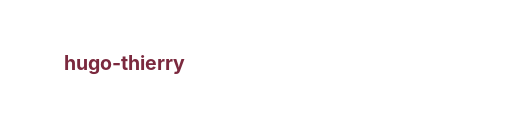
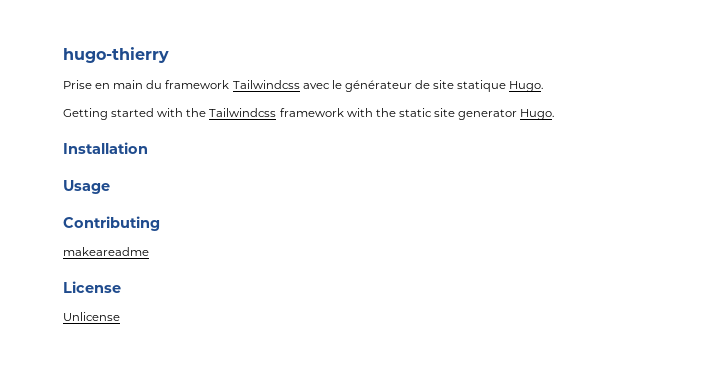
(185, 65) none -> [63,80,544,92] [63,108,555,120] [63,142,148,154] [63,180,110,194] [63,216,160,231] [63,247,149,256] [63,281,121,293] [63,312,120,321] // Prise en main du framework Tailwindcss avec le générateur de site statique Hugo. // Getting started with the Tailwindcss framework with the static site generator Hugo. // Installation // Usage // Contributing // makeareadme // License // Unlicense

